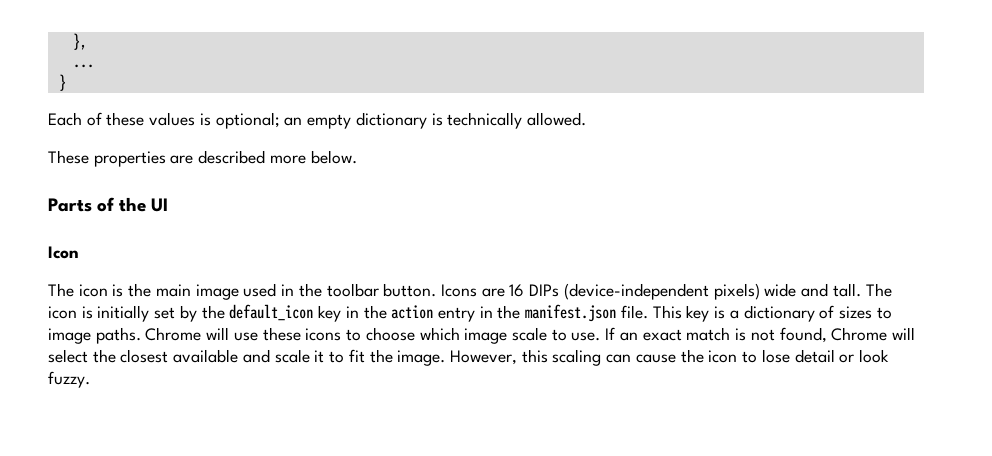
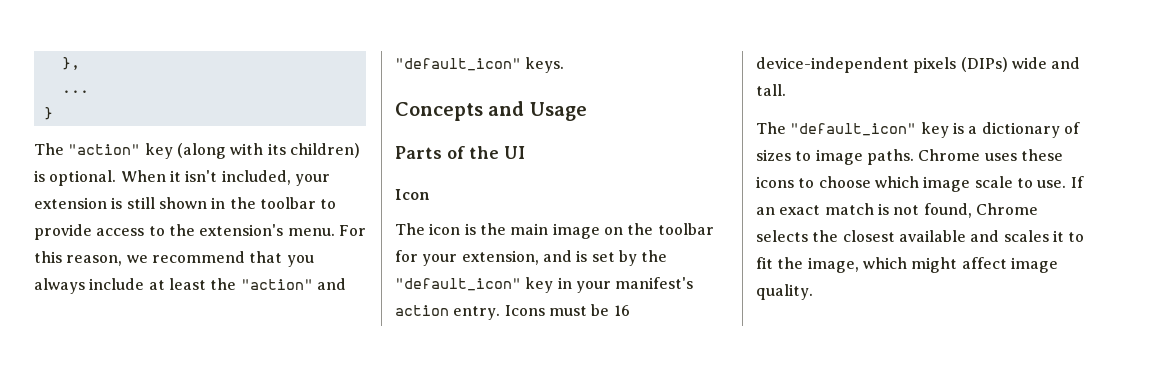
[48,112,586,129] [48,150,357,167] Each of these values is optional; an empty dictionary is technically allowed. // These properties are described more below. -> [34,143,360,159] [34,170,330,186] [34,197,337,209] [34,224,366,240] [34,251,314,267] [34,278,346,294] [395,57,565,73] [395,101,587,121] The "action" key (along with its children) is optional. When it isn't included, your extension is still shown in the toolbar to provide access to the extension's menu. For this reason, we recommend that you always include at least the "action" and "default_icon" keys. // Concepts and Usage
[243,283,892,300] [48,304,682,322] used in the toolbar button. Icons are 16 DIPs (device-independent pixels) wide and tall. The icon is initially set by the default_icon key in the action entry in the manifest.json file. This -> [603,223,714,235] [395,250,668,266] [395,277,694,293] [395,304,630,320] [756,57,1081,73] [756,84,786,96] [756,122,917,136] on the toolbar for your extension, and is set by the "default_icon" key in your manifest's action entry. Icons must be 16 device-independent pixels (DIPs) wide and tall. // The "default_icon"
[206,327,258,341] will use -> [984,153,1017,161] uses
[891,327,915,340] [48,349,88,363] will select -> [756,230,808,242] selects
[274,349,310,363] scale -> [1003,230,1049,242] scales
[397,349,889,366] [48,371,90,388] image. However, this scaling can cause the icon to lose detail or look fuzzy. -> [807,257,1058,273] [756,284,813,300] image, which might affect image quality.

